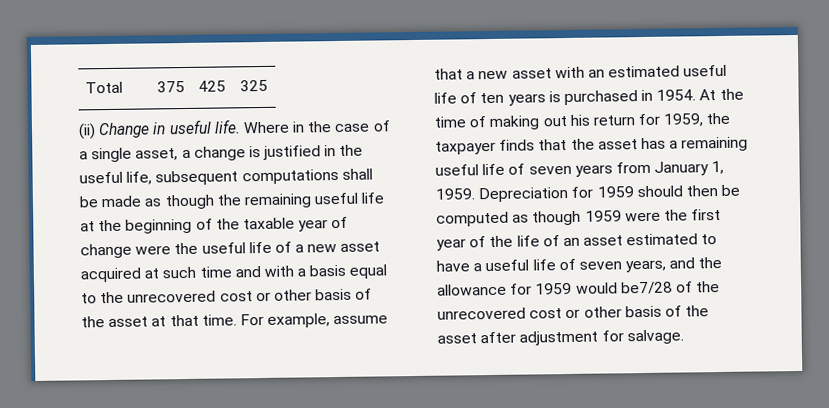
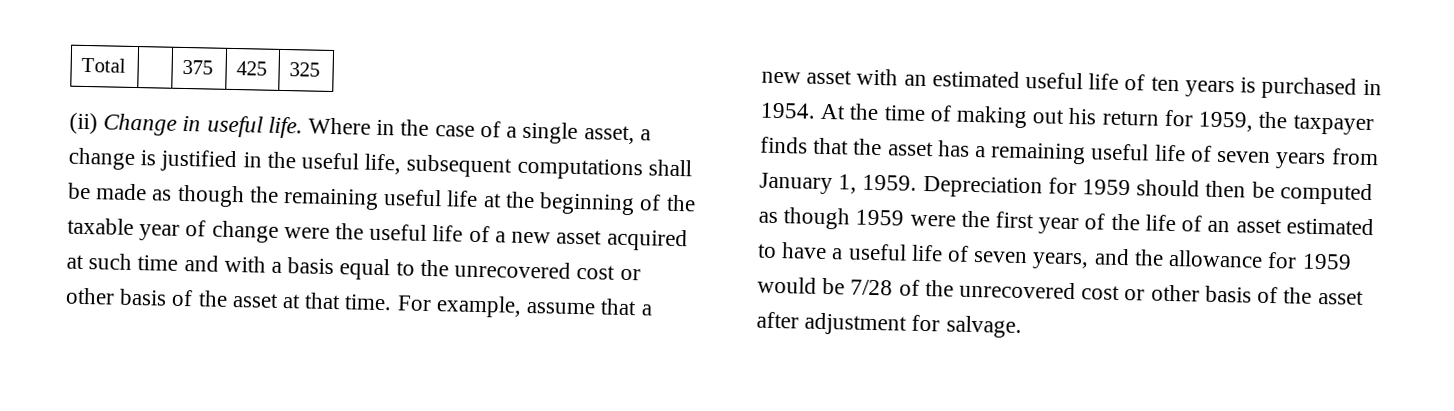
[620,281,673,295] be7/28 -> [822,277,894,296] be 7/28

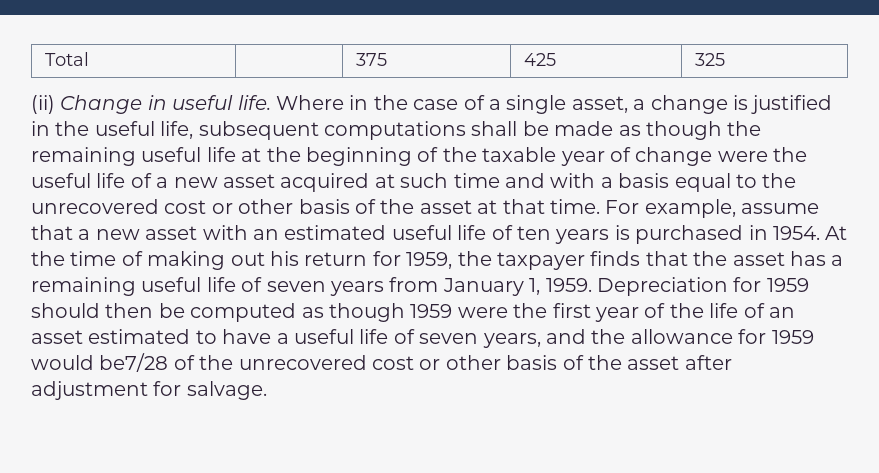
[822,277,894,296] be 7/28 -> [99,353,169,372] be7/28

